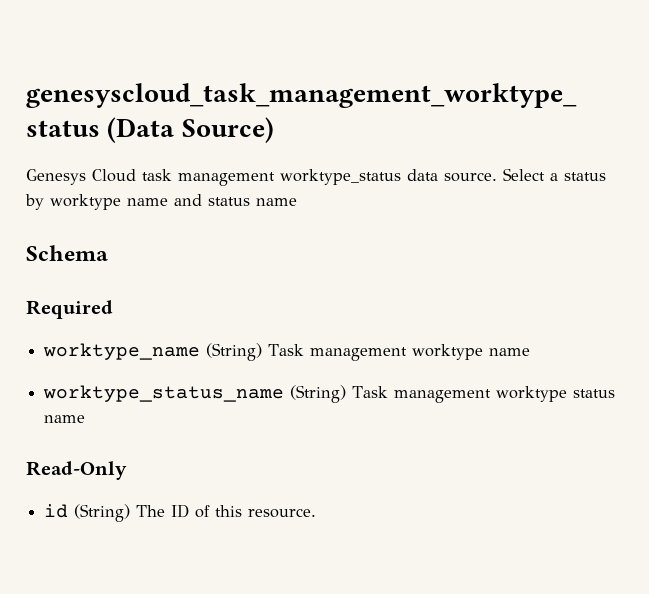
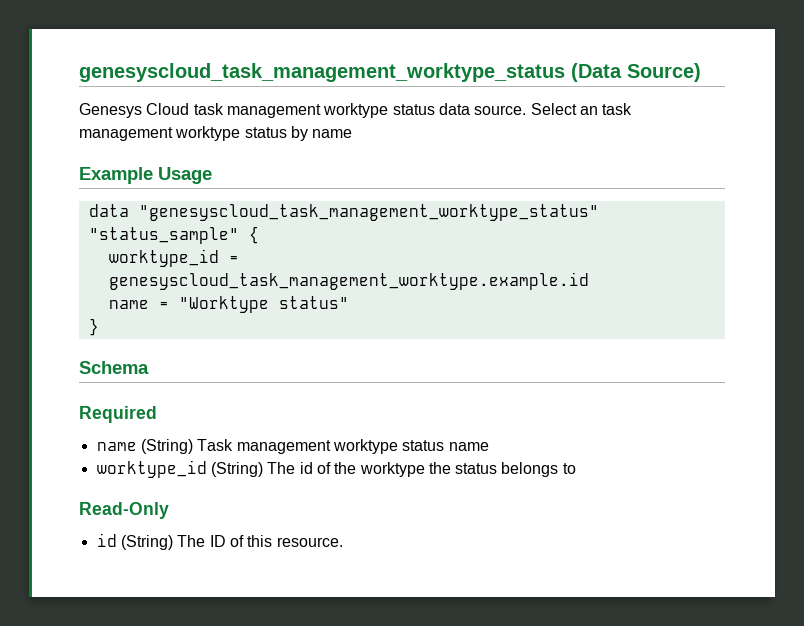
[280,169,401,185] worktype_status -> [323,103,435,118] worktype status
[550,173,558,181] a -> [579,103,633,115] [79,126,241,141] an task management worktype
[50,194,297,210] [26,245,108,261] [26,300,113,319] [43,343,531,361] [43,385,285,402] worktype name and status name // Schema // Required // worktype_name (String) Task management worktype name // worktype_status_name -> [312,129,353,138] [79,167,212,184] [88,204,599,221] [88,226,259,244] [108,249,239,267] [108,272,589,290] [108,296,349,313] [88,318,99,336] [79,361,149,374] [79,406,157,423] [96,442,137,451] name // Example Usage // data "genesyscloud_task_management_worktype_status" "status_sample" { // worktype_id = genesyscloud_task_management_worktype.example.id // name = "Worktype status" // } // Schema // Required // name
(86, 419) none -> [96,460,576,478] // worktype_id (String) The id of the worktype the status belongs to

